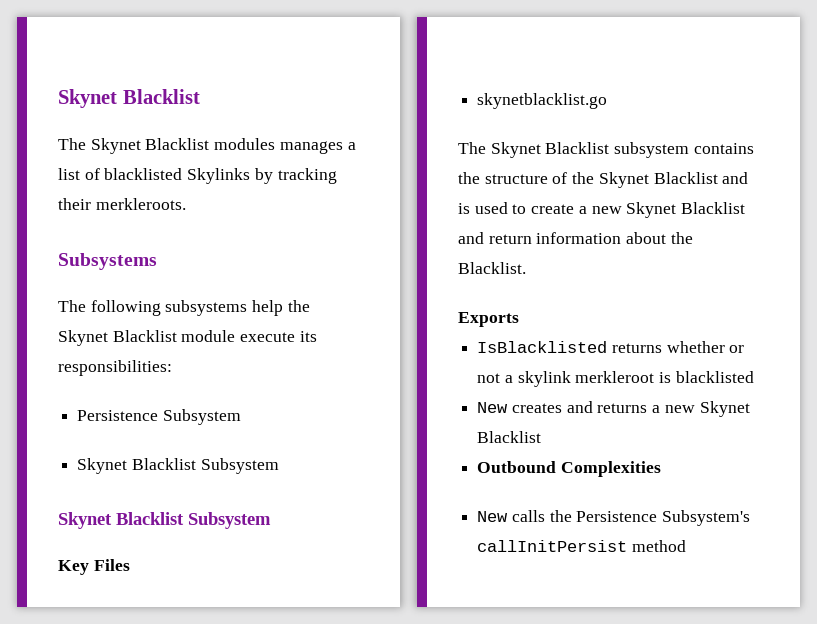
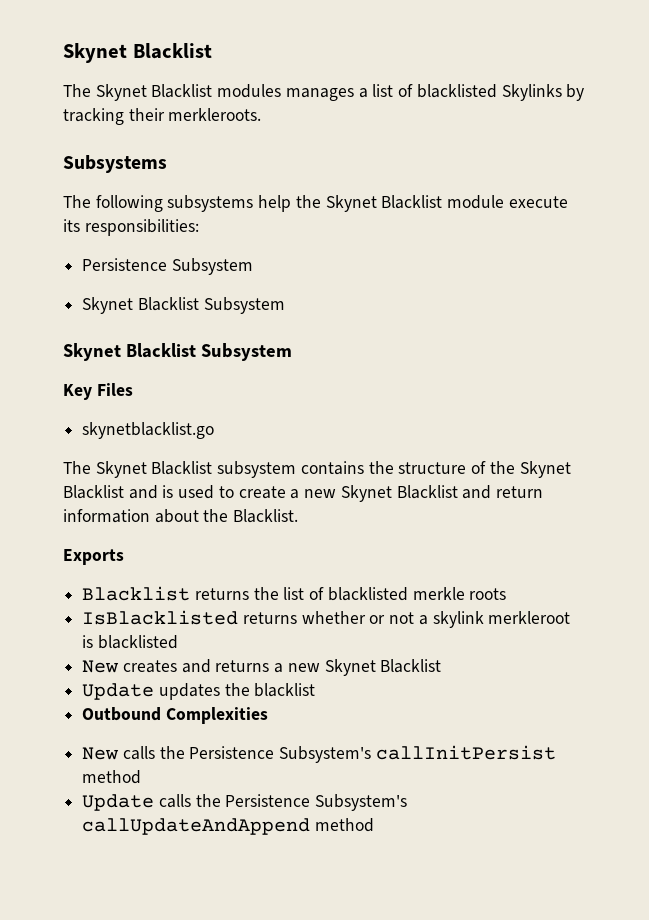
(519, 319) none -> [82,586,507,601] // Blacklist returns the list of blacklisted merkle roots
(542, 437) none -> [82,683,316,700] // Update updates the blacklist
(686, 546) none -> [82,794,408,811] [82,818,374,835] // Update calls the Persistence Subsystem's callUpdateAndAppend method

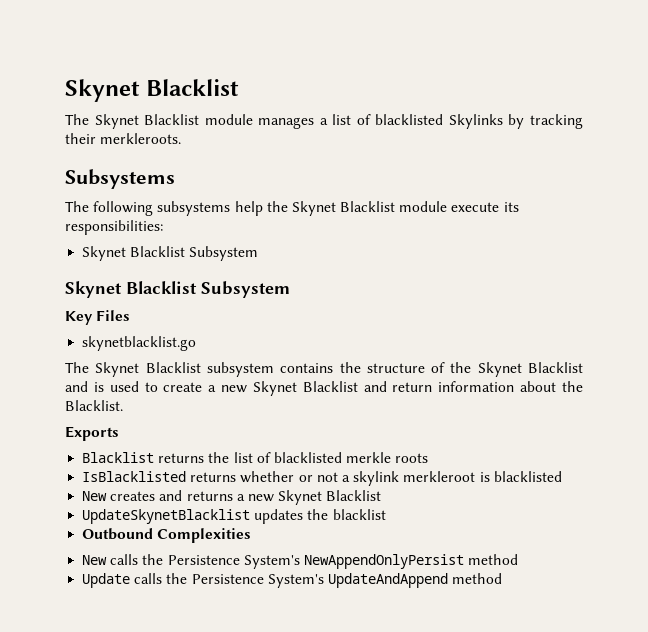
[217,84,282,98] modules -> [204,114,253,125] module
[82,258,253,275] // Persistence Subsystem -> (163, 227) none
[82,683,155,700] Update -> [82,509,251,524] UpdateSkynetBlacklist
[279,745,556,763] Subsystem's callInitPersist -> [243,554,464,569] System's NewAppendOnlyPersist
[315,794,408,811] [82,818,311,835] Subsystem's callUpdateAndAppend -> [267,573,448,588] System's UpdateAndAppend

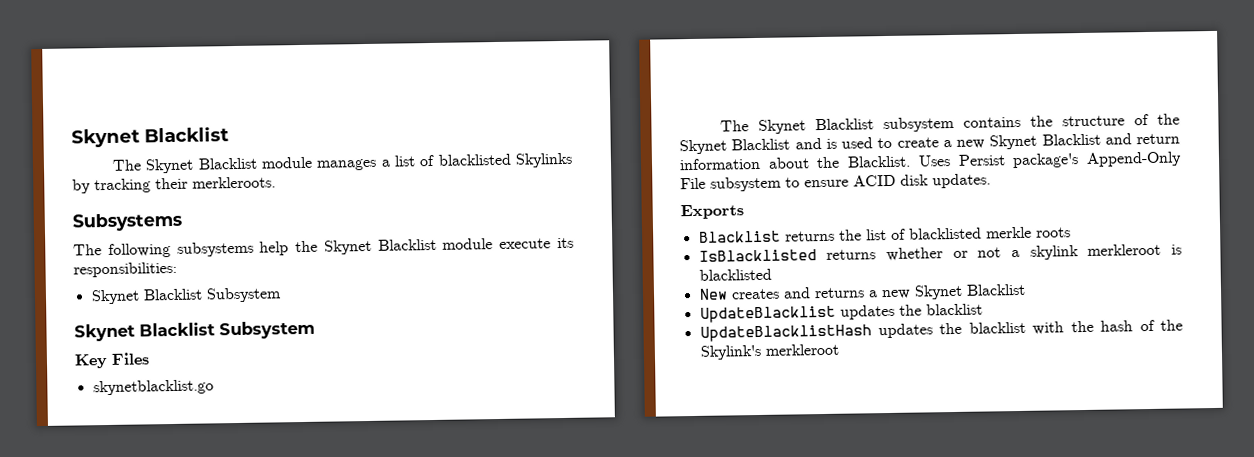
(123, 405) none -> [917,151,1182,169] [680,173,991,192] Uses Persist package's Append-Only File subsystem to ensure ACID disk updates.
[82,509,251,524] UpdateSkynetBlacklist -> [699,305,836,323] UpdateBlacklist
[82,528,252,543] [82,554,519,569] [82,573,503,588] Outbound Complexities // New calls the Persistence System's NewAppendOnlyPersist method // Update calls the Persistence System's UpdateAndAppend method -> [699,319,1183,342] [699,343,839,360] UpdateBlacklistHash updates the blacklist with the hash of the Skylink's merkleroot

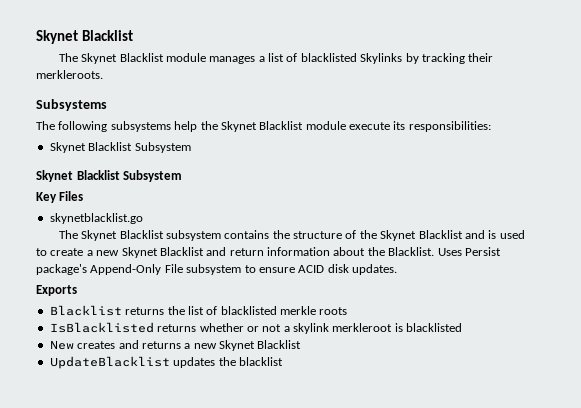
[699,319,1183,342] [699,343,839,360] // UpdateBlacklistHash updates the blacklist with the hash of the Skylink's merkleroot -> (283, 361) none

